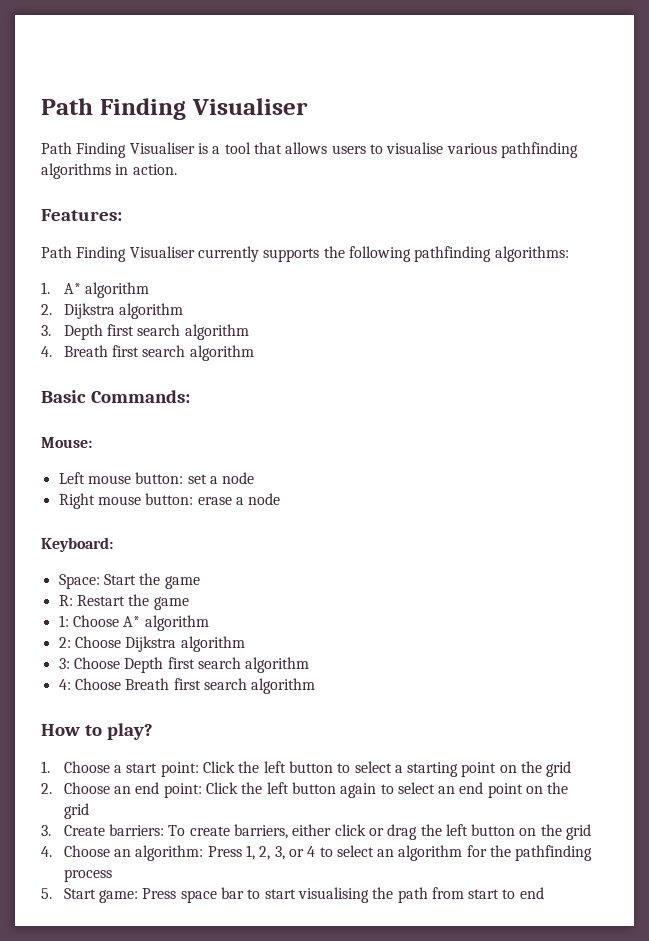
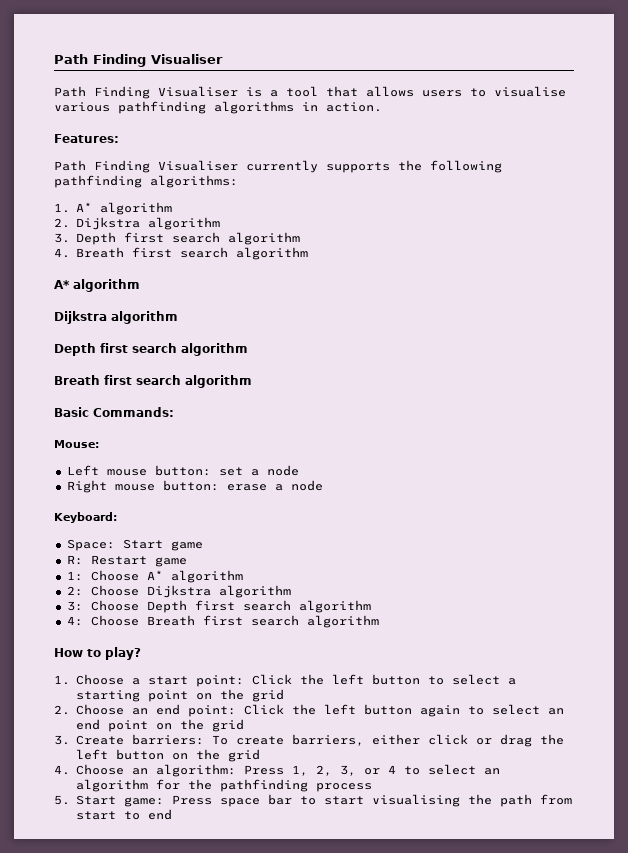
(254, 353) none -> [54,279,140,292] [54,311,178,324] [54,343,248,356] [54,375,252,388] // A* algorithm // Dijkstra algorithm // Depth first search algorithm // Breath first search algorithm
[139,573,161,585] the -> (163, 544) none
[128,594,150,606] the -> (147, 560) none

